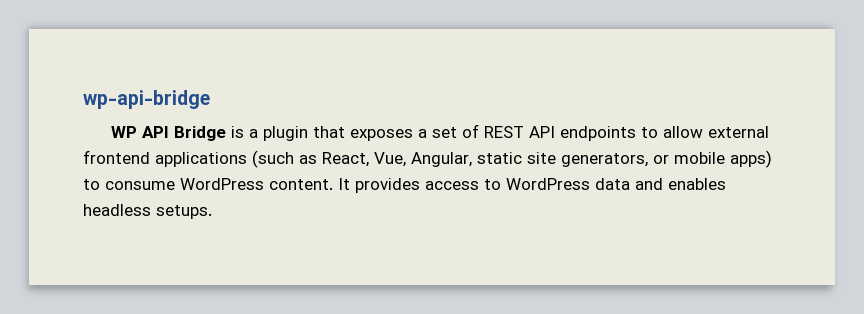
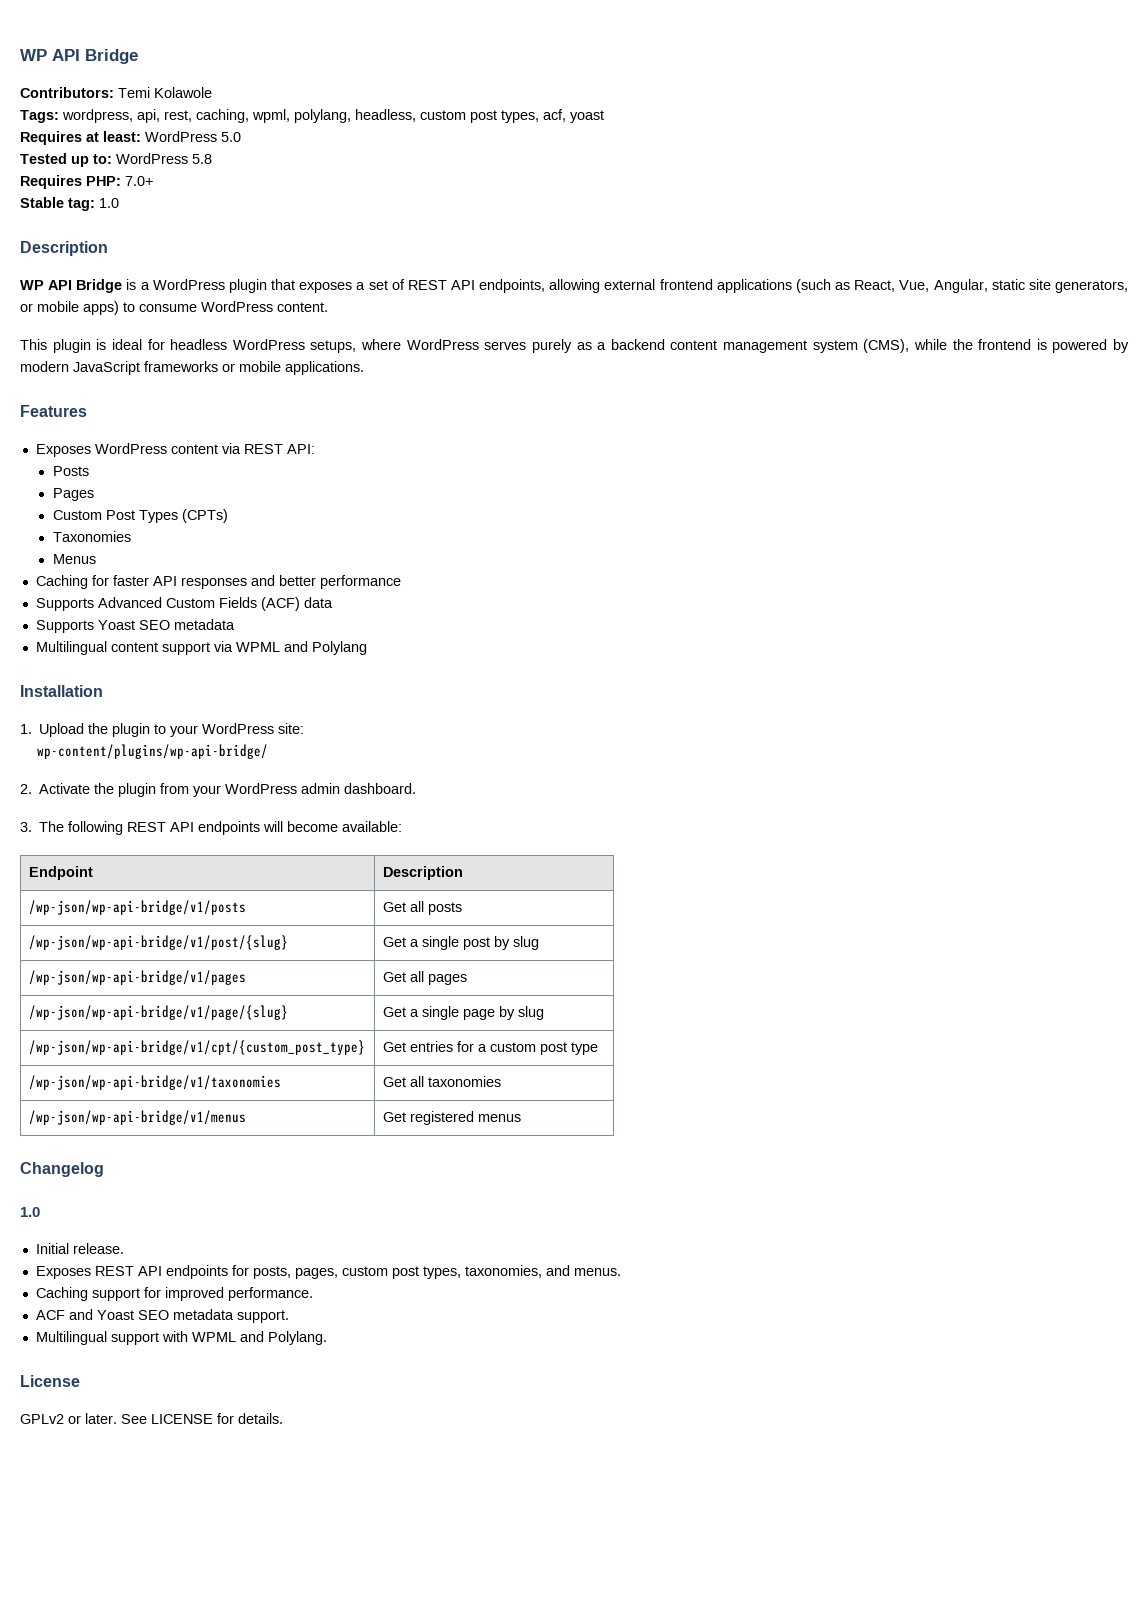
[83,90,210,109] wp-api-bridge -> [20,49,138,64] [20,87,212,98] [20,109,604,123] [20,131,241,145] [20,153,212,167] [20,175,153,189] [20,197,119,211] [20,241,108,256] WP API Bridge // Contributors: Temi Kolawole // Tags: wordpress, api, rest, caching, wpml, polylang, headless, custom post types, acf, yoast // Requires at least: WordPress 5.0 // Tested up to: WordPress 5.8 // Requires PHP: 7.0+ // Stable tag: 1.0 // Description
(259, 133) none -> [152,279,225,290] WordPress
[560,126,704,141] endpoints to allow -> [479,279,601,293] endpoints, allowing
[338,178,726,193] [83,204,212,219] It provides access to WordPress data and enables headless setups. -> [20,339,1129,353] [20,361,364,375] [20,405,87,417] [35,443,315,457] [52,466,89,476] [52,488,94,501] [52,509,228,523] [52,531,131,542] [52,554,96,564] [35,575,401,589] [35,597,333,611] [35,619,235,633] [35,641,367,655] [20,685,103,697] [20,723,305,737] [36,744,268,759] [20,783,417,797] [20,821,403,835] [28,866,93,880] [382,866,463,880] [28,900,246,915] [382,901,462,915] [28,935,288,950] [382,936,539,950] [28,970,246,985] [382,971,467,985] [28,1005,288,1020] [382,1006,544,1020] [28,1040,365,1055] [382,1041,598,1055] [28,1075,281,1090] [382,1076,501,1087] [28,1110,246,1125] [382,1111,521,1125] [20,1162,104,1177] [20,1207,40,1217] [35,1243,124,1254] [35,1265,621,1279] [35,1287,313,1301] [35,1309,289,1323] [35,1331,327,1345] [20,1375,80,1387] [20,1413,283,1424] // This plugin is ideal for headless WordPress setups, where WordPress serves purely as a backend content management system (CMS), while the frontend is powered by modern JavaScript frameworks or mobile applications. // Features // Exposes WordPress content via REST API: // Posts // Pages // Custom Post Types (CPTs) // Taxonomies // Menus // Caching for faster API responses and better performance // Supports Advanced Custom Fields (ACF) data // Supports Yoast SEO metadata // Multilingual content support via WPML and Polylang // Installation // 1. Upload the plugin to your WordPress site: // wp-content/plugins/wp-api-bridge/ // 2. Activate the plugin from your WordPress admin dashboard. // 3. The following REST API endpoints will become available: // Endpoint | Description // /wp-json/wp-api-bridge/v1/posts | Get all posts // /wp-json/wp-api-bridge/v1/post/{slug} | Get a single post by slug // /wp-json/wp-api-bridge/v1/pages | Get all pages // /wp-json/wp-api-bridge/v1/page/{slug} | Get a single page by slug // /wp-json/wp-api-bridge/v1/cpt/{custom_post_type} | Get entries for a custom post type // /wp-json/wp-api-bridge/v1/taxonomies | Get all taxonomies // /wp-json/wp-api-bridge/v1/menus | Get registered menus // Changelog // 1.0 // Initial release. // Exposes REST API endpoints for posts, pages, custom post types, taxonomies, and menus. // Caching support for improved performance. // ACF and Yoast SEO metadata support. // Multilingual support with WPML and Polylang. // License // GPLv2 or later. See LICENSE for details.

